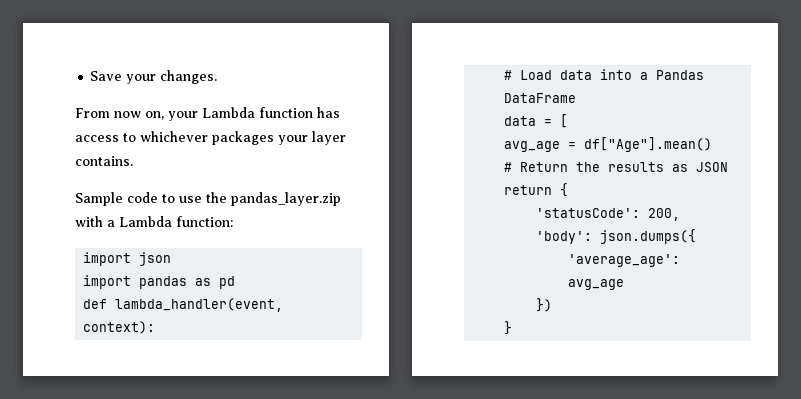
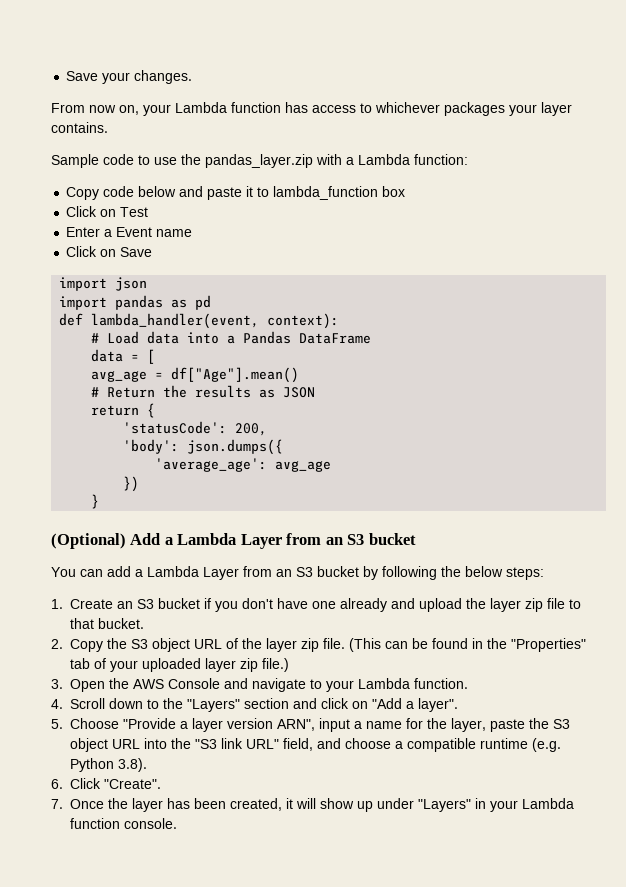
(233, 221) none -> [66,186,406,200] [66,206,149,217] [66,227,193,237] [66,246,153,257] // Copy code below and paste it to lambda_function box // Click on Test // Enter a Event name // Click on Save
(513, 328) none -> [51,533,416,549] [51,566,544,580] [51,598,581,612] [70,618,144,629] [51,638,586,652] [70,658,289,672] [51,678,468,692] [51,698,458,712] [51,718,570,732] [70,738,561,752] [70,758,147,772] [51,778,161,789] [51,798,574,812] [70,818,177,829] // (Optional) Add a Lambda Layer from an S3 bucket // You can add a Lambda Layer from an S3 bucket by following the below steps: // 1. Create an S3 bucket if you don't have one already and upload the layer zip file to that bucket. // 2. Copy the S3 object URL of the layer zip file. (This can be found in the "Properties" tab of your uploaded layer zip file.) // 3. Open the AWS Console and navigate to your Lambda function. // 4. Scroll down to the "Layers" section and click on "Add a layer". // 5. Choose "Provide a layer version ARN", input a name for the layer, paste the S3 object URL into the "S3 link URL" field, and choose a compatible runtime (e.g. Python 3.8). // 6. Click "Create". // 7. Once the layer has been created, it will show up under "Layers" in your Lambda function console.

